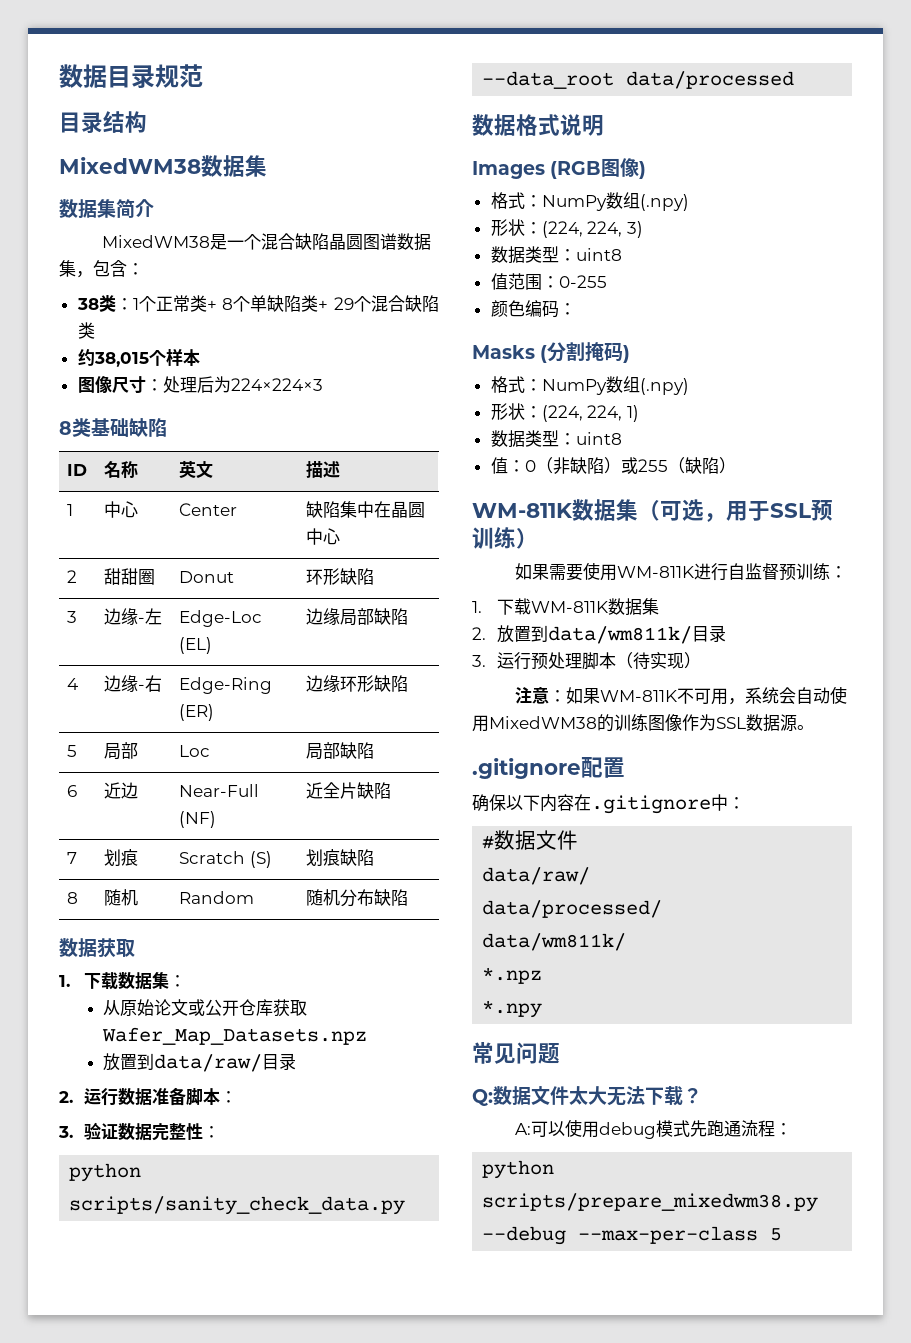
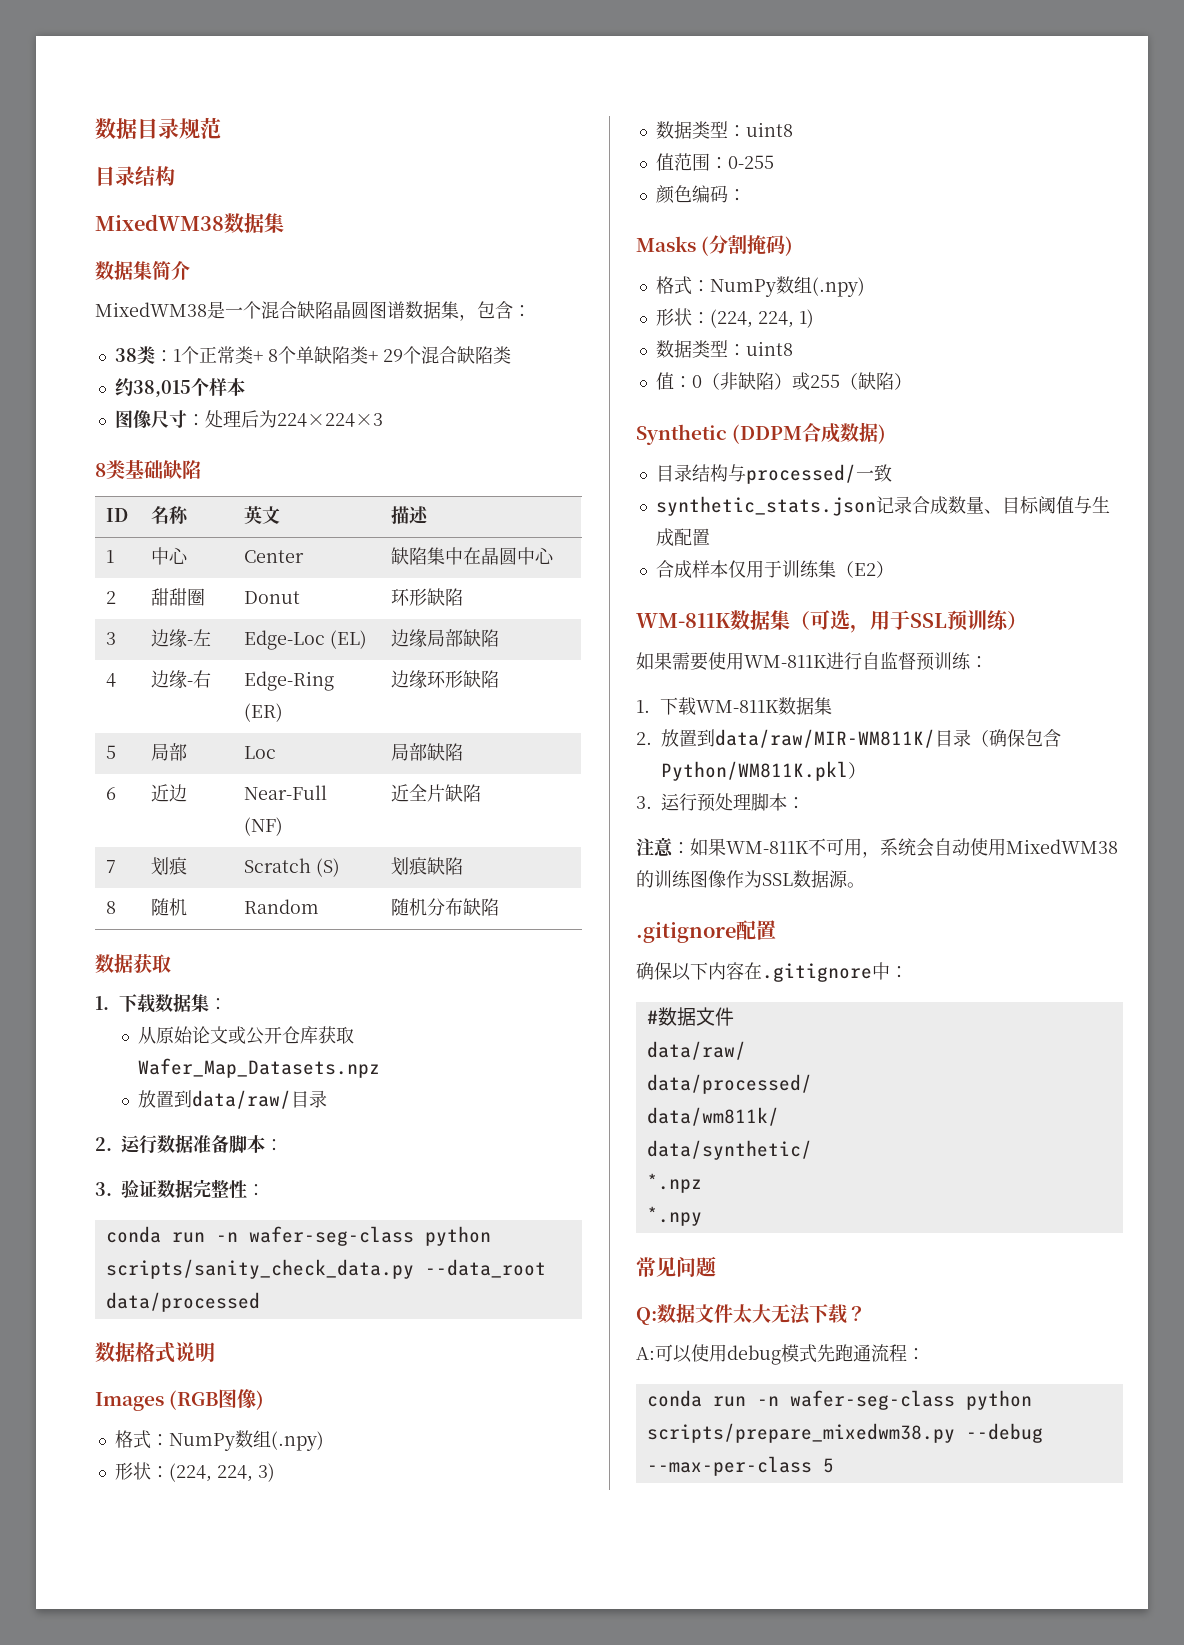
(221, 1132) none -> [105,1226,414,1246] conda run -n wafer-seg-class
(736, 465) none -> [636,422,887,445] [655,464,892,484] [655,496,1110,516] [655,528,710,546] [655,560,894,578] // Synthetic (DDPM合成数据) // 目录结构与processed/一致 // synthetic_stats.json记录合成数量、目标阈值与生成配置 // 合成样本仅用于训练集（E2）
[548,625,727,644] data/wm811k/目录 -> [715,729,1061,748] [661,761,866,781] data/raw/MIR-WM811K/目录（确保包含Python/WM811K.pkl）
[616,652,702,670] （待实现） -> [787,797,805,809] ：
(627, 942) none -> [646,1140,812,1160] // data/synthetic/
(793, 1129) none -> [646,1390,955,1410] conda run -n wafer-seg-class

